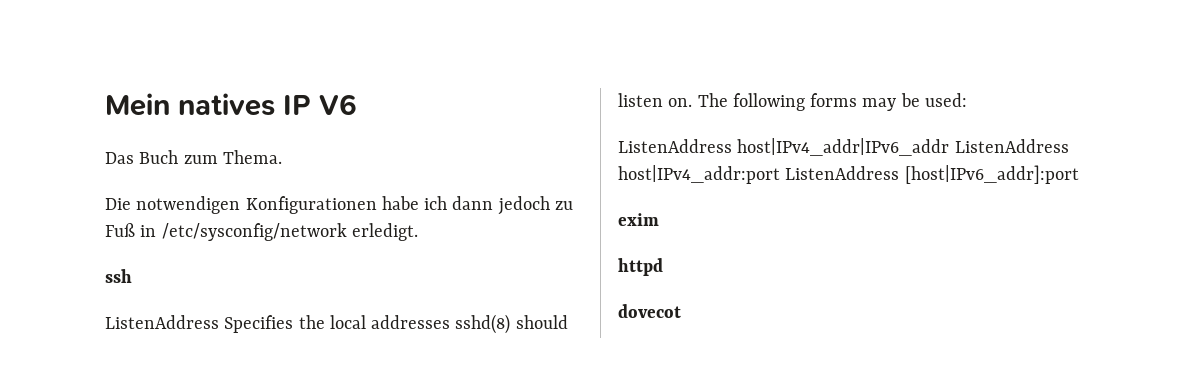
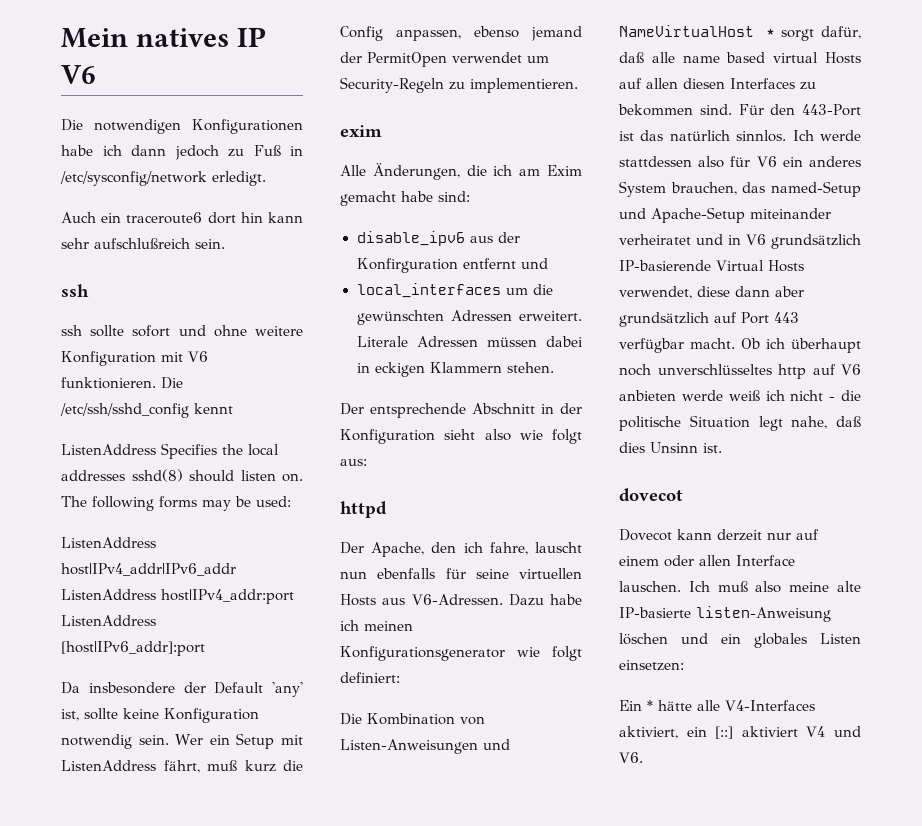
[105,150,282,164] // Das Buch zum Thema. -> (96, 74) none
[105,269,132,283] ssh -> [61,212,303,224] [61,238,225,249] [61,284,89,297] [61,325,303,337] [61,351,208,366] [61,377,183,389] [60,403,233,418] Auch ein traceroute6 dort hin kann sehr aufschlußreich sein. // ssh // ssh sollte sofort und ohne weitere Konfiguration mit V6 funktionieren. Die /etc/ssh/sshd_config kennt
[618,213,659,226] [618,258,663,276] [618,304,681,318] exim // httpd // dovecot -> [61,682,303,697] [61,708,259,723] [61,733,303,749] [61,760,303,773] [340,26,582,41] [340,52,549,67] [340,77,578,93] [340,125,382,137] [340,163,582,180] [340,191,470,206] [356,231,520,246] [356,258,548,273] [356,283,553,298] [356,310,582,325] [356,336,583,347] [356,362,554,377] [340,403,582,418] [340,429,582,444] [340,459,367,466] [340,501,387,518] [340,542,582,557] [340,568,582,579] [340,594,582,606] [340,620,413,631] [340,646,582,661] [340,672,400,683] [340,713,485,725] [340,739,510,754] [619,25,861,41] [619,52,861,64] [619,78,816,90] [618,104,861,116] [619,130,861,142] [619,156,861,168] [619,181,861,197] [619,207,831,223] [619,234,861,249] [619,260,804,272] [619,286,804,299] [619,312,799,327] [619,338,861,353] [619,364,861,379] [619,390,861,401] [619,415,861,431] [619,442,722,453] [619,488,683,502] [619,529,819,541] [619,555,795,567] [619,581,861,593] [619,606,831,622] [619,633,861,648] [619,660,684,671] [619,700,815,711] [619,726,861,739] [619,752,643,763] Da insbesondere der Default 'any' ist, sollte keine Konfiguration notwendig sein. Wer ein Setup mit ListenAddress fährt, muß kurz die Config anpassen, ebenso jemand der PermitOpen verwendet um Security-Regeln zu implementieren. // exim // Alle Änderungen, die ich am Exim gemacht habe sind: // disable_ipv6 aus der Konfirguration entfernt und // local_interfaces um die gewünschten Adressen erweitert. Literale Adressen müssen dabei in eckigen Klammern stehen. // Der entsprechende Abschnitt in der Konfiguration sieht also wie folgt aus: // httpd // Der Apache, den ich fahre, lauscht nun ebenfalls für seine virtuellen Hosts aus V6-Adressen. Dazu habe ich meinen Konfigurationsgenerator wie folgt definiert: // Die Kombination von Listen-Anweisungen und NameVirtualHost * sorgt dafür, daß alle name based virtual Hosts auf allen diesen Interfaces zu bekommen sind. Für den 443-Port ist das natürlich sinnlos. Ich werde stattdessen also für V6 ein anderes System brauchen, das named-Setup und Apache-Setup miteinander verheiratet und in V6 grundsätzlich IP-basierende Virtual Hosts verwendet, diese dann aber grundsätzlich auf Port 443 verfügbar macht. Ob ich überhaupt noch unverschlüsseltes http auf V6 anbieten werde weiß ich nicht - die politische Situation legt nahe, daß dies Unsinn ist. // dovecot // Dovecot kann derzeit nur auf einem oder allen Interface lauschen. Ich muß also meine alte IP-basierte listen-Anweisung löschen und ein globales Listen einsetzen: // Ein * hätte alle V4-Interfaces aktiviert, ein [::] aktiviert V4 und V6.

